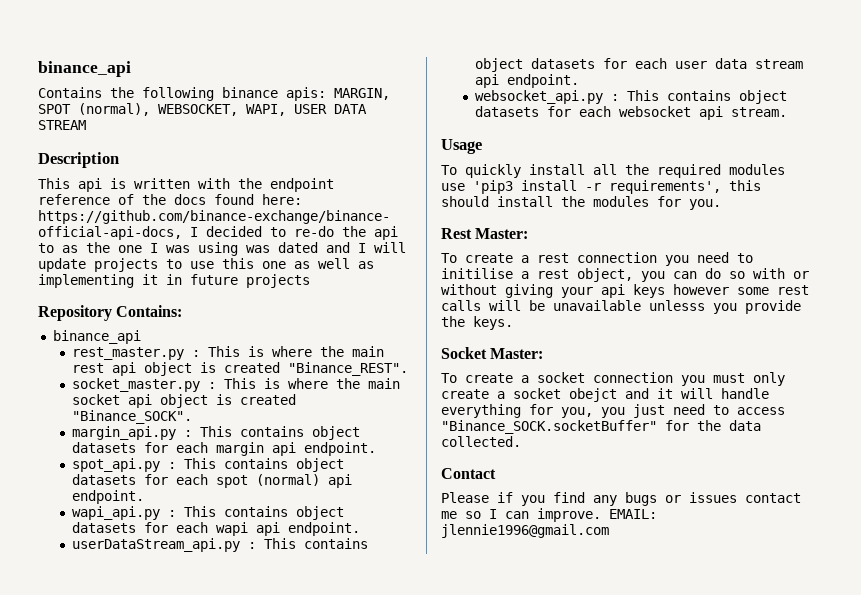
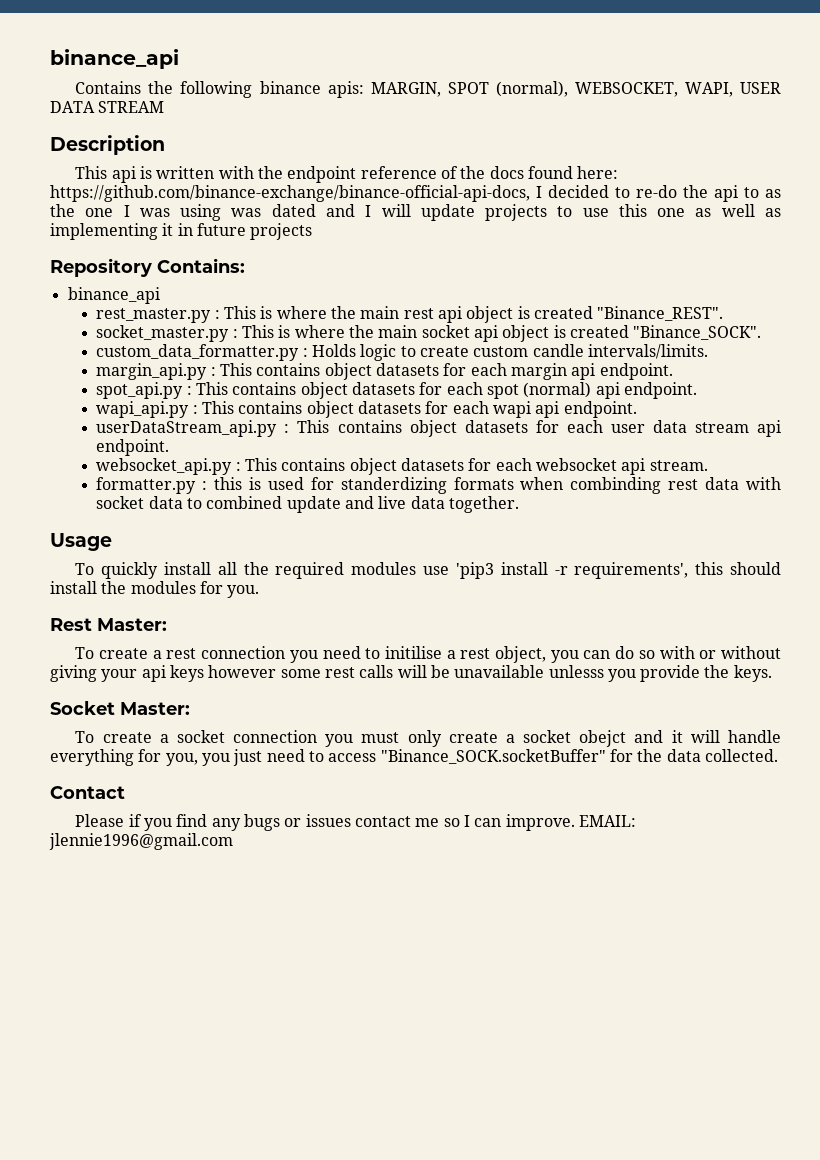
(192, 417) none -> [96,344,708,361] // custom_data_formatter.py : Holds logic to create custom candle intervals/limits.
(787, 112) none -> [96,477,781,494] [96,496,519,513] // formatter.py : this is used for standerdizing formats when combinding rest data with socket data to combined update and live data together.

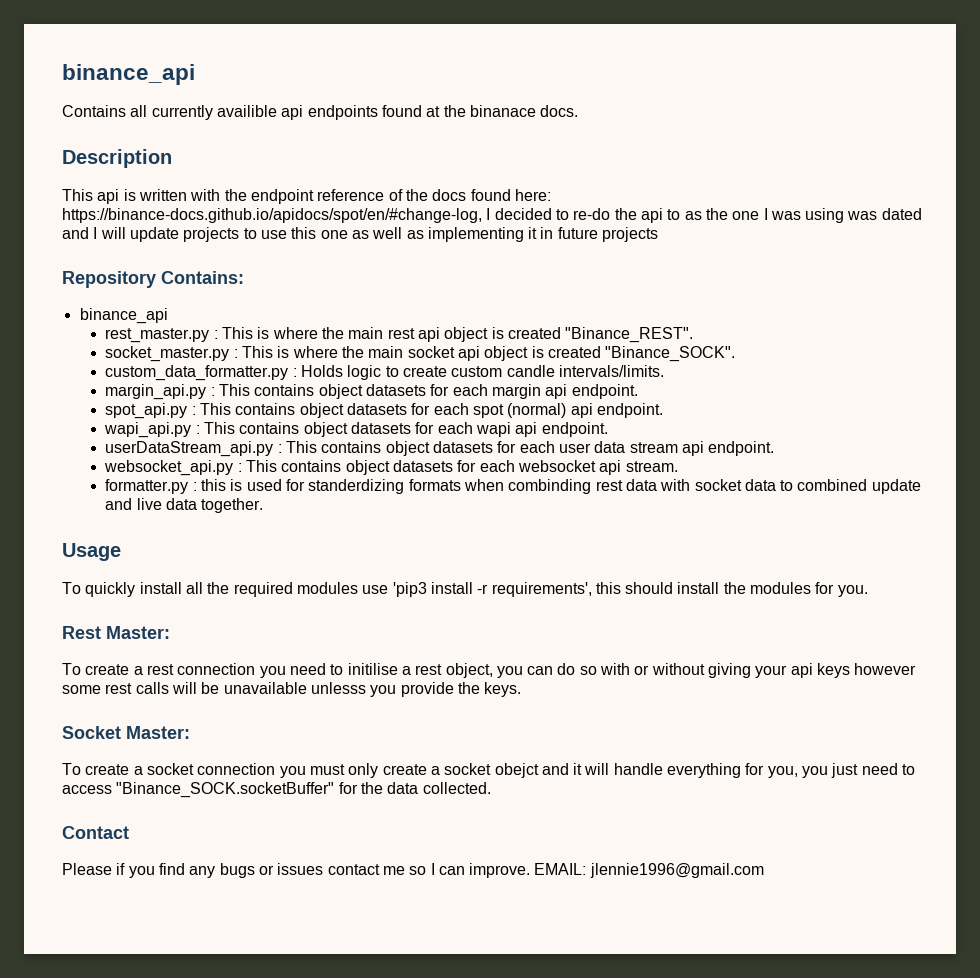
[148,81,781,98] [50,101,165,113] the following binance apis: MARGIN, SPOT (normal), WEBSOCKET, WAPI, USER DATA STREAM -> [130,105,579,120] all currently availible api endpoints found at the binanace docs.
[50,185,530,202] https://github.com/binance-exchange/binance-official-api-docs, -> [62,208,482,223] https://binance-docs.github.io/apidocs/spot/en/#change-log,

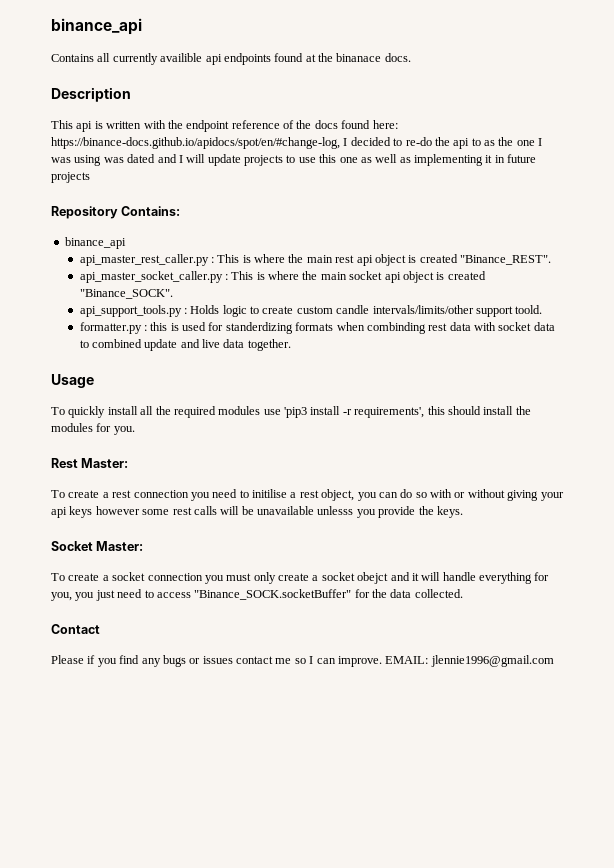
[105,328,210,343] rest_master.py -> [79,254,209,266] api_master_rest_caller.py
[105,346,230,362] socket_master.py -> [79,271,223,283] api_master_socket_caller.py
[105,365,289,381] custom_data_formatter.py -> [79,305,182,317] api_support_tools.py
[558,365,664,377] [105,384,638,400] [105,403,663,419] [104,422,608,438] [105,441,775,457] [104,460,678,476] intervals/limits. // margin_api.py : This contains object datasets for each margin api endpoint. // spot_api.py : This contains object datasets for each spot (normal) api endpoint. // wapi_api.py : This contains object datasets for each wapi api endpoint. // userDataStream_api.py : This contains object datasets for each user data stream api endpoint. // websocket_api.py : This contains object datasets for each websocket api stream. -> [372,305,543,317] intervals/limits/other support toold.

